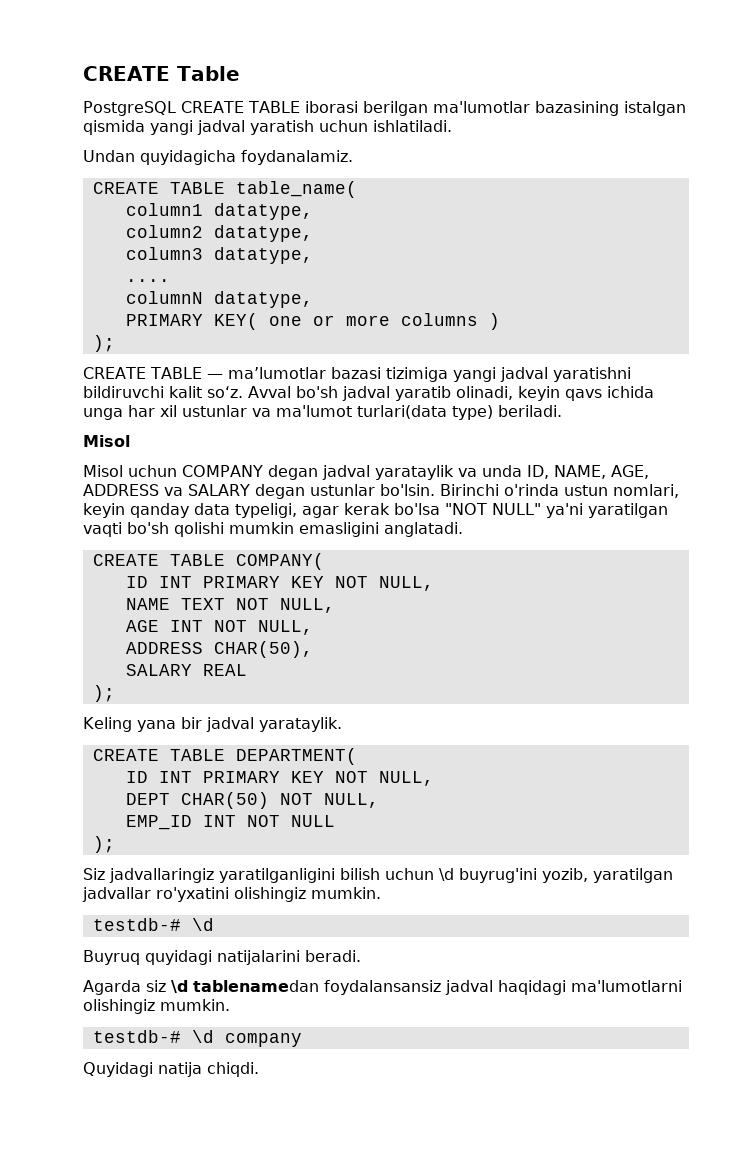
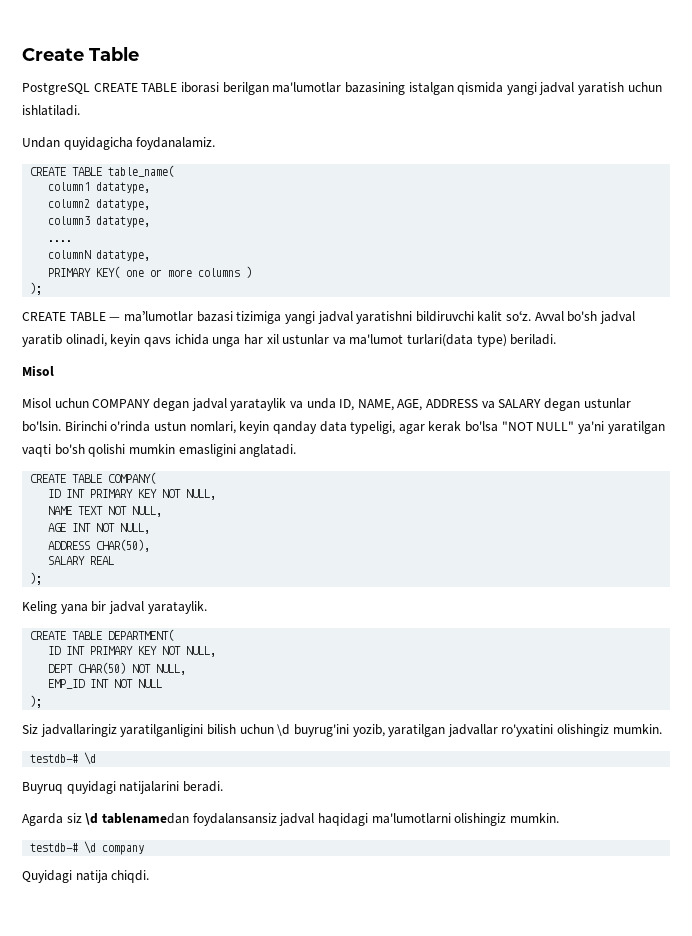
[83,66,170,81] CREATE -> [22,48,84,61] Create

